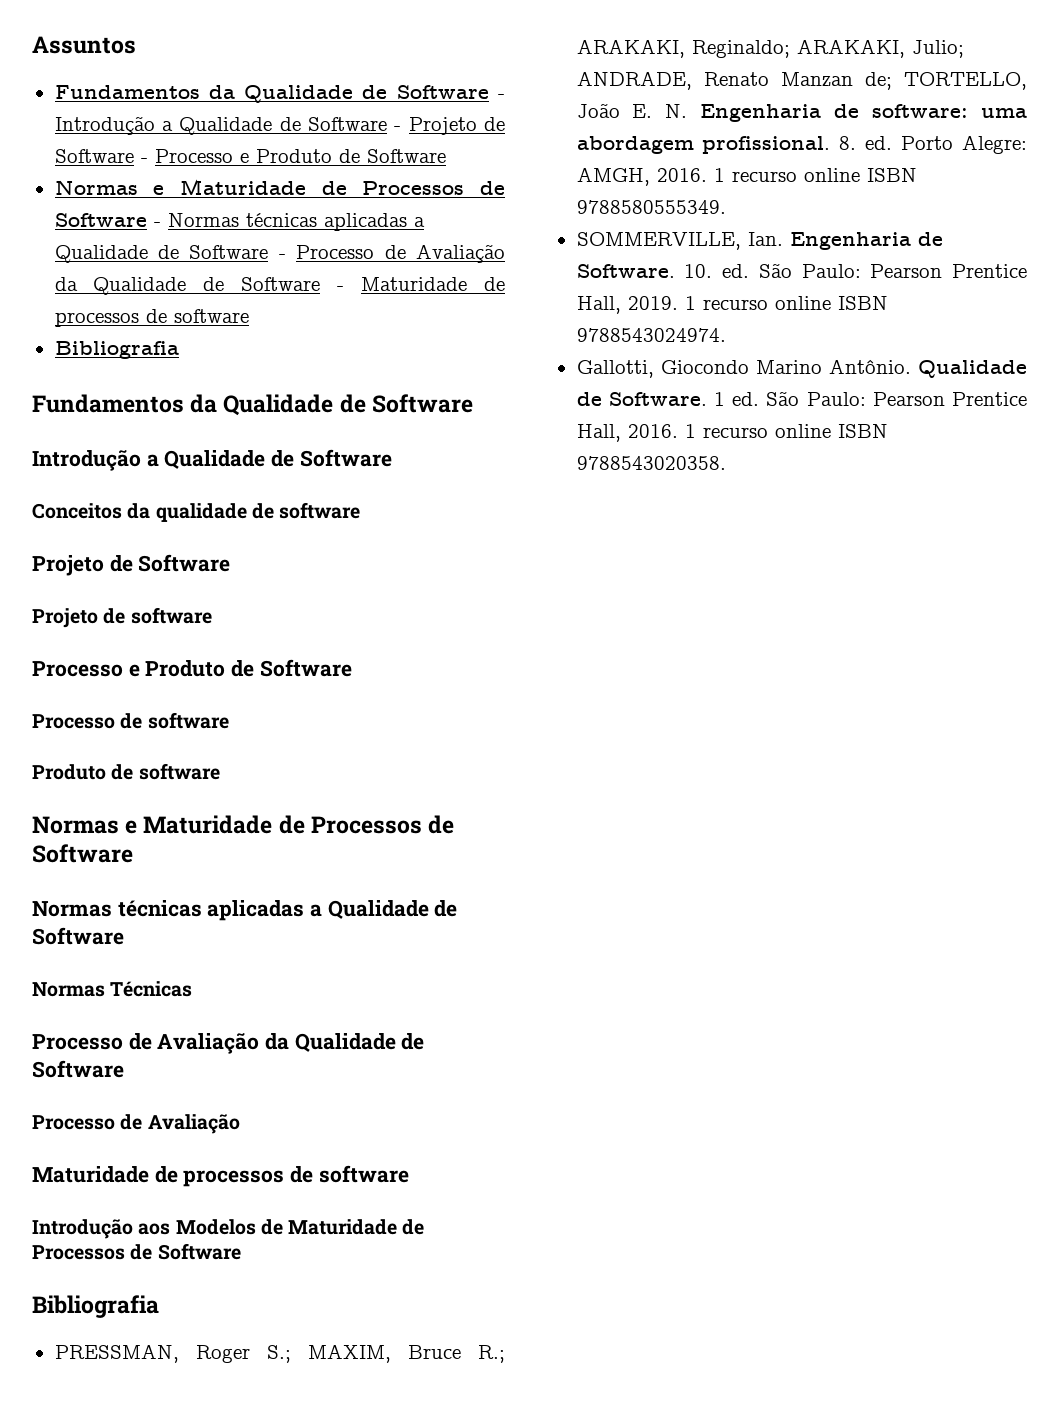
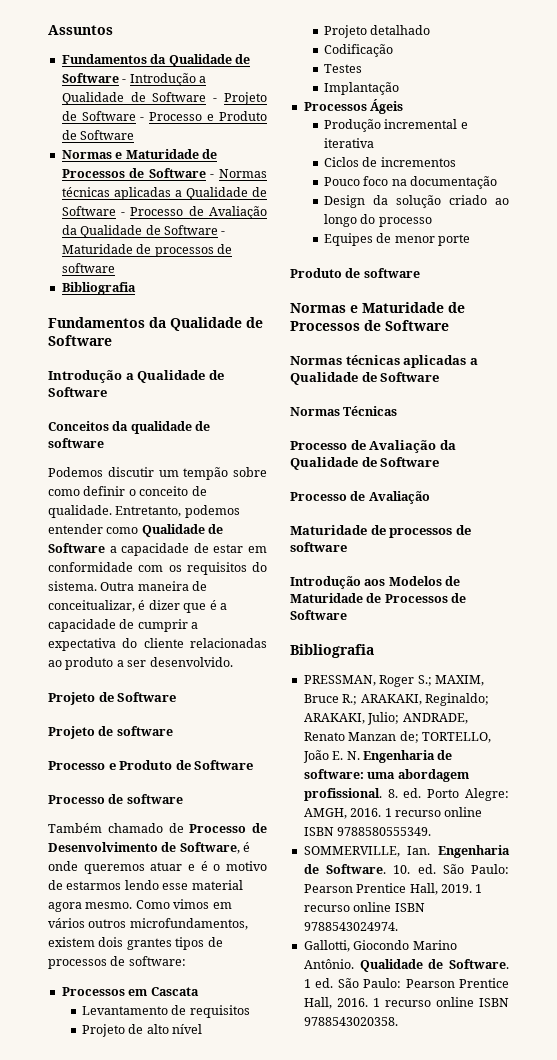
(361, 510) none -> [48,467,267,480] [48,486,207,496] [48,505,240,518] [48,524,224,537] [48,543,267,556] [48,562,267,575] [48,581,208,591] [48,600,227,613] [48,619,199,632] [48,638,267,651] [48,657,233,670] // Podemos discutir um tempão sobre como definir o conceito de qualidade. Entretanto, podemos entender como Qualidade de Software a capacidade de estar em conformidade com os requisitos do sistema. Outra maneira de conceitualizar, é dizer que é a capacidade de cumprir a expectativa do cliente relacionadas ao produto a ser desenvolvido.
(229, 720) none -> [48,823,267,833] [48,842,251,854] [48,861,267,874] [48,880,243,890] [48,899,232,912] [48,918,248,930] [48,937,223,950] [48,956,186,969] [61,987,199,996] [81,1005,250,1018] [81,1024,203,1037] [323,25,431,38] [323,44,393,57] [323,64,362,73] [323,82,399,95] [303,99,404,114] [323,119,468,132] [323,138,374,148] [323,157,456,167] [323,176,498,189] [323,195,509,208] [323,214,432,227] [323,233,471,246] // Também chamado de Processo de Desenvolvimento de Software, é onde queremos atuar e é o motivo de estarmos lendo esse material agora mesmo. Como vimos em vários outros microfundamentos, existem dois grantes tipos de processos de software: // Processos em Cascata // Levantamento de requisitos // Projeto de alto nível // Projeto detalhado // Codificação // Testes // Implantação // Processos Ágeis // Produção incremental e iterativa // Ciclos de incrementos // Pouco foco na documentação // Design da solução criado ao longo do processo // Equipes de menor porte

